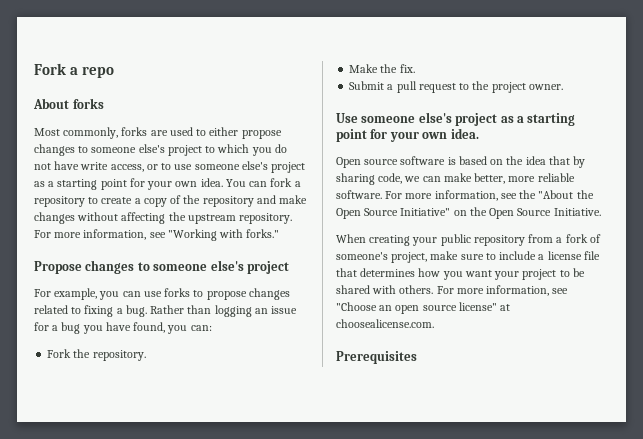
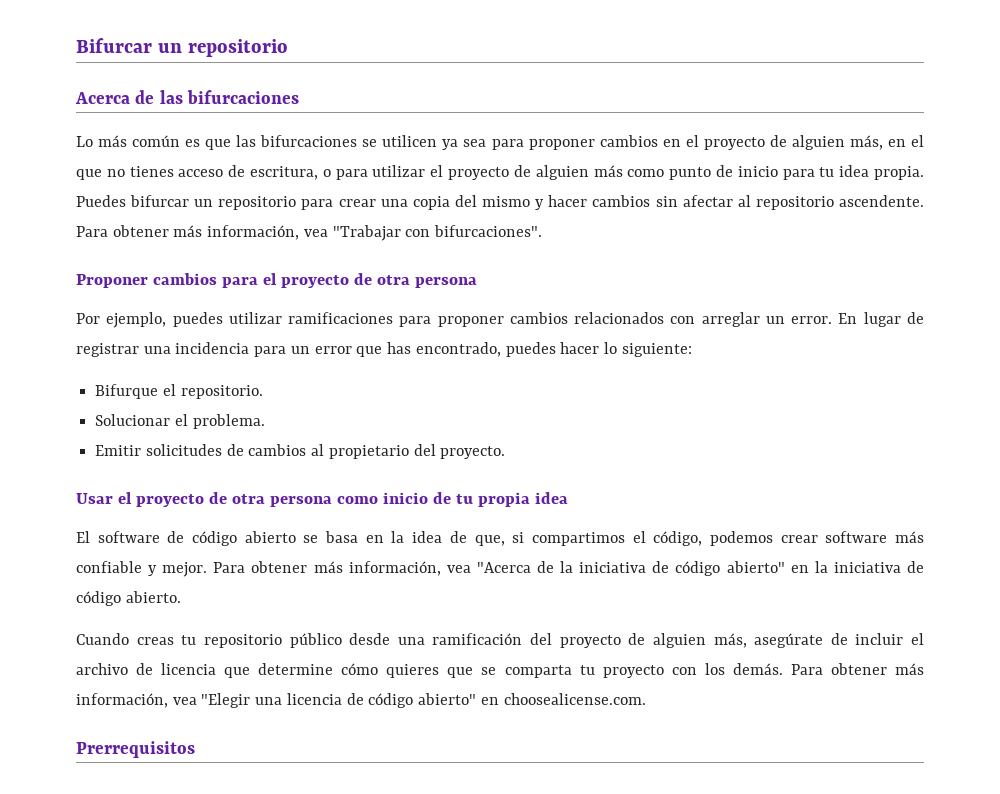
[34,63,114,78] [33,98,104,109] [34,127,282,139] [34,144,287,156] [34,161,306,173] [34,178,301,190] [34,195,308,207] [34,212,293,224] [34,229,280,241] [34,260,289,274] [34,288,290,300] [34,305,298,317] [34,322,212,334] [47,349,146,361] [349,64,415,73] [349,81,563,93] [336,112,576,126] [336,128,479,142] [336,156,586,168] [336,173,575,185] [336,190,594,201] [336,207,601,219] [336,234,601,246] [336,251,600,263] [336,268,585,280] [336,285,569,296] [336,302,511,314] Fork a repo // About forks // Most commonly, forks are used to either propose changes to someone else's project to which you do not have write access, or to use someone else's project as a starting point for your own idea. You can fork a repository to create a copy of the repository and make changes without affecting the upstream repository. For more information, see "Working with forks." // Propose changes to someone else's project // For example, you can use forks to propose changes related to fixing a bug. Rather than logging an issue for a bug you have found, you can: // Fork the repository. // Make the fix. // Submit a pull request to the project owner. // Use someone else's project as a starting point for your own idea. // Open source software is based on the idea that by sharing code, we can make better, more reliable software. For more information, see the "About the Open Source Initiative" on the Open Source Initiative. // When creating your public repository from a fork of someone's project, make sure to include a license file that determines how you want your project to be shared with others. For more information, see "Choose an open source license" at -> [76,38,288,57] [75,90,299,104] [76,135,924,150] [76,165,925,180] [76,195,925,210] [76,225,543,241] [76,273,477,288] [76,312,924,328] [76,342,692,357] [95,384,263,399] [95,414,265,429] [95,444,506,459] [76,492,568,507] [76,531,925,546] [76,561,924,577] [76,591,181,606] [76,633,924,648] [76,663,924,678] [76,693,499,708] Bifurcar un repositorio // Acerca de las bifurcaciones // Lo más común es que las bifurcaciones se utilicen ya sea para proponer cambios en el proyecto de alguien más, en el que no tienes acceso de escritura, o para utilizar el proyecto de alguien más como punto de inicio para tu idea propia. Puedes bifurcar un repositorio para crear una copia del mismo y hacer cambios sin afectar al repositorio ascendente. Para obtener más información, vea "Trabajar con bifurcaciones". // Proponer cambios para el proyecto de otra persona // Por ejemplo, puedes utilizar ramificaciones para proponer cambios relacionados con arreglar un error. En lugar de registrar una incidencia para un error que has encontrado, puedes hacer lo siguiente: // Bifurque el repositorio. // Solucionar el problema. // Emitir solicitudes de cambios al propietario del proyecto. // Usar el proyecto de otra persona como inicio de tu propia idea // El software de código abierto se basa en la idea de que, si compartimos el código, podemos crear software más confiable y mejor. Para obtener más información, vea "Acerca de la iniciativa de código abierto" en la iniciativa de código abierto. // Cuando creas tu repositorio público desde una ramificación del proyecto de alguien más, asegúrate de incluir el archivo de licencia que determine cómo quieres que se comparta tu proyecto con los demás. Para obtener más información, vea "Elegir una licencia de código abierto" en
[336,351,417,364] Prerequisites -> [76,741,195,758] Prerrequisitos

